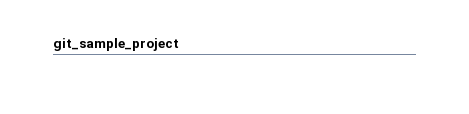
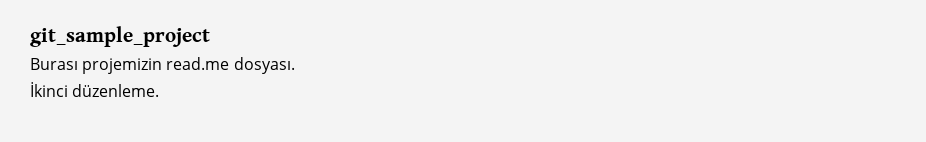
(179, 44) none -> [30,57,295,74] [30,82,160,97] // Burası projemizin read.me dosyası. // İkinci düzenleme.

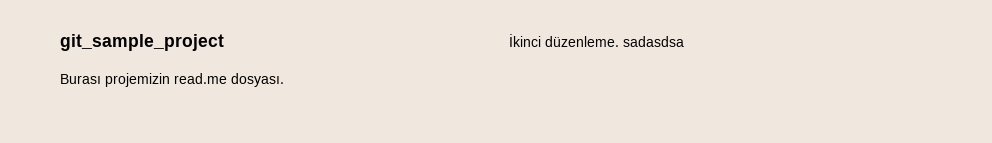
(160, 90) none -> [623,36,684,47] sadasdsa

